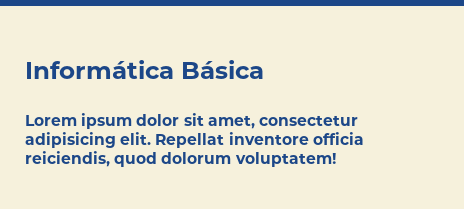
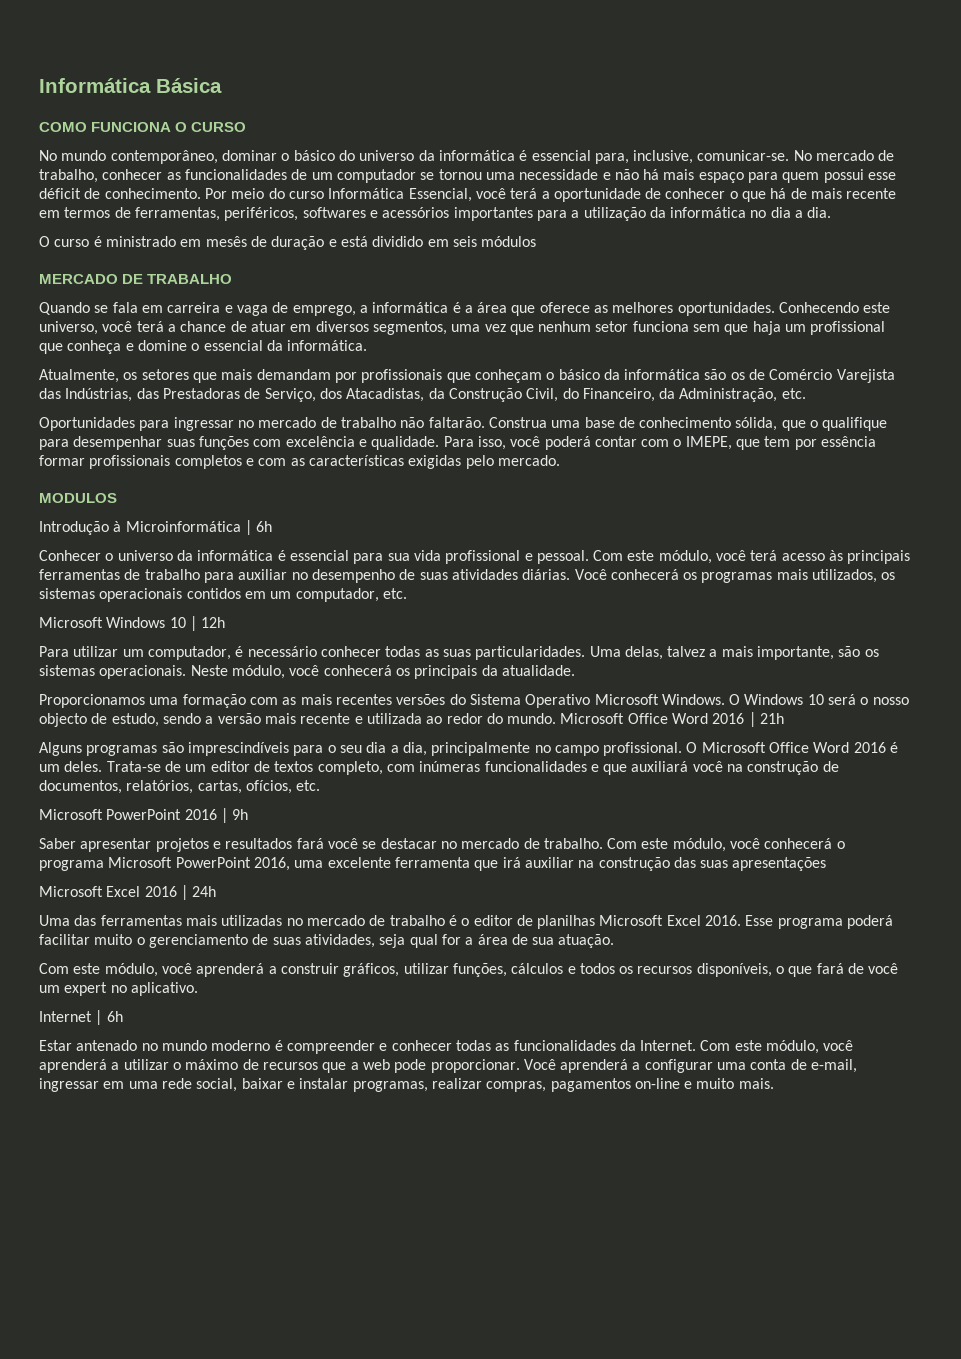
[25,113,358,129] [25,132,364,148] [25,151,336,167] Lorem ipsum dolor sit amet, consectetur adipisicing elit. Repellat inventore officia reiciendis, quod dolorum voluptatem! -> [39,122,247,132] [39,150,895,164] [39,169,897,183] [39,188,897,202] [39,207,832,221] [39,236,537,250] [39,274,233,284] [39,302,891,316] [39,321,886,335] [39,340,368,354] [39,369,895,383] [39,388,806,402] [39,417,888,431] [39,436,877,450] [39,455,560,469] [39,493,117,503] [39,520,273,535] [39,550,911,564] [39,569,896,583] [39,588,407,602] [39,616,226,631] [39,646,879,660] [39,665,575,679] [39,694,909,708] [39,712,785,727] [39,742,899,756] [39,761,839,775] [39,780,321,794] [39,808,249,823] [39,838,845,852] [39,857,827,871] [39,885,217,900] [39,915,894,929] [39,934,615,948] [39,963,899,977] [39,982,198,996] [39,1010,123,1025] [39,1040,854,1054] [39,1059,858,1073] [39,1078,774,1092] COMO FUNCIONA O CURSO // No mundo contemporâneo, dominar o básico do universo da informática é essencial para, inclusive, comunicar-se. No mercado de trabalho, conhecer as funcionalidades de um computador se tornou uma necessidade e não há mais espaço para quem possui esse déficit de conhecimento. Por meio do curso Informática Essencial, você terá a oportunidade de conhecer o que há de mais recente em termos de ferramentas, periféricos, softwares e acessórios importantes para a utilização da informática no dia a dia. // O curso é ministrado em mesês de duração e está dividido em seis módulos // MERCADO DE TRABALHO // Quando se fala em carreira e vaga de emprego, a informática é a área que oferece as melhores oportunidades. Conhecendo este universo, você terá a chance de atuar em diversos segmentos, uma vez que nenhum setor funciona sem que haja um profissional que conheça e domine o essencial da informática. // Atualmente, os setores que mais demandam por profissionais que conheçam o básico da informática são os de Comércio Varejista das Indústrias, das Prestadoras de Serviço, dos Atacadistas, da Construção Civil, do Financeiro, da Administração, etc. // Oportunidades para ingressar no mercado de trabalho não faltarão. Construa uma base de conhecimento sólida, que o qualifique para desempenhar suas funções com excelência e qualidade. Para isso, você poderá contar com o IMEPE, que tem por essência formar profissionais completos e com as características exigidas pelo mercado. // MODULOS // Introdução à Microinformática | 6h // Conhecer o universo da informática é essencial para sua vida profissional e pessoal. Com este módulo, você terá acesso às principais ferramentas de trabalho para auxiliar no desempenho de suas atividades diárias. Você conhecerá os programas mais utilizados, os sistemas operacionais contidos em um computador, etc. // Microsoft Windows 10 | 12h // Para utilizar um computador, é necessário conhecer todas as suas particularidades. Uma delas, talvez a mais importante, são os sistemas operacionais. Neste módulo, você conhecerá os principais da atualidade. // Proporcionamos uma formação com as mais recentes versões do Sistema Operativo Microsoft Windows. O Windows 10 será o nosso objecto de estudo, sendo a versão mais recente e utilizada ao redor do mundo. Microsoft Office Word 2016 | 21h // Alguns programas são imprescindíveis para o seu dia a dia, principalmente no campo profissional. O Microsoft Office Word 2016 é um deles. Trata-se de um editor de textos completo, com inúmeras funcionalidades e que auxiliará você na construção de documentos, relatórios, cartas, ofícios, etc. // Microsoft PowerPoint 2016 | 9h // Saber apresentar projetos e resultados fará você se destacar no mercado de trabalho. Com este módulo, você conhecerá o programa Microsoft PowerPoint 2016, uma excelente ferramenta que irá auxiliar na construção das suas apresentações // Microsoft Excel 2016 | 24h // Uma das ferramentas mais utilizadas no mercado de trabalho é o editor de planilhas Microsoft Excel 2016. Esse programa poderá facilitar muito o gerenciamento de suas atividades, seja qual for a área de sua atuação. // Com este módulo, você aprenderá a construir gráficos, utilizar funções, cálculos e todos os recursos disponíveis, o que fará de você um expert no aplicativo. // Internet | 6h // Estar antenado no mundo moderno é compreender e conhecer todas as funcionalidades da Internet. Com este módulo, você aprenderá a utilizar o máximo de recursos que a web pode proporcionar. Você aprenderá a configurar uma conta de e-mail, ingressar em uma rede social, baixar e instalar programas, realizar compras, pagamentos on-line e muito mais.

